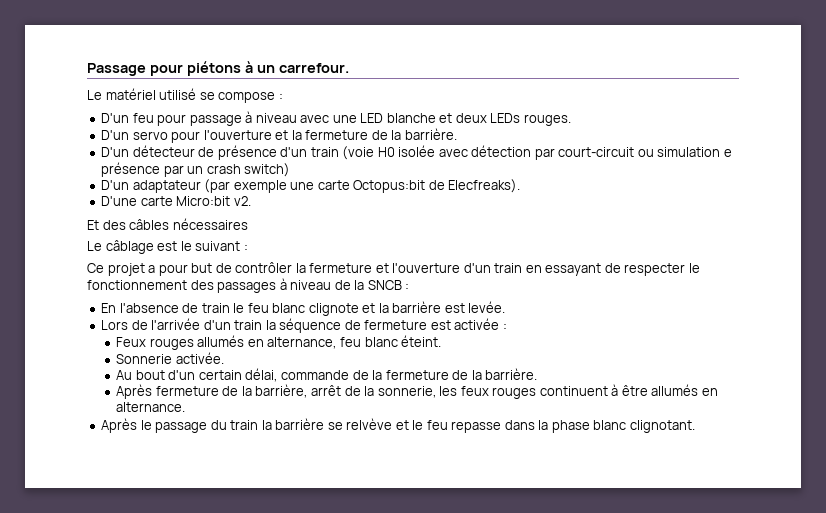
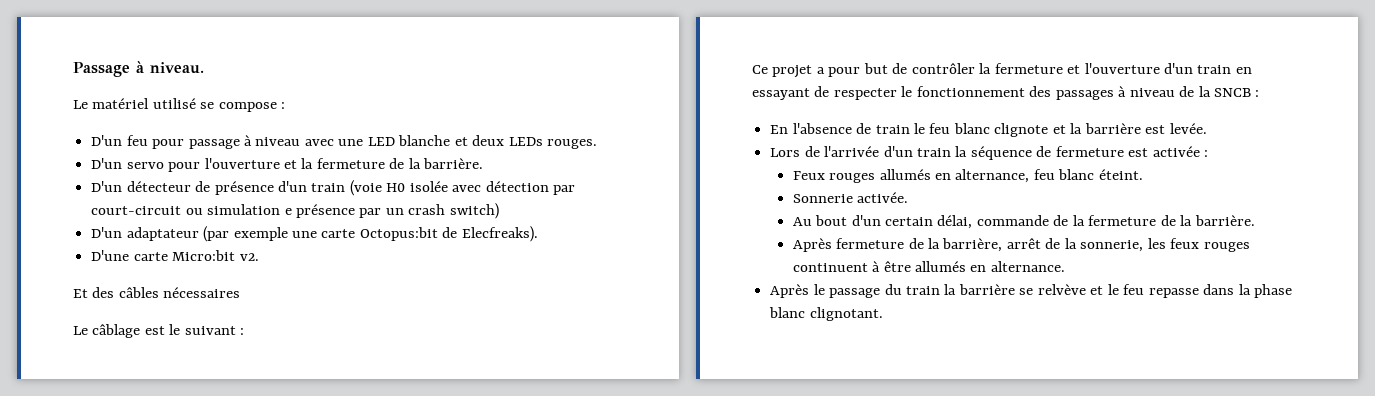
[149,61,349,76] pour piétons à un carrefour. -> [136,61,204,74] à niveau.

